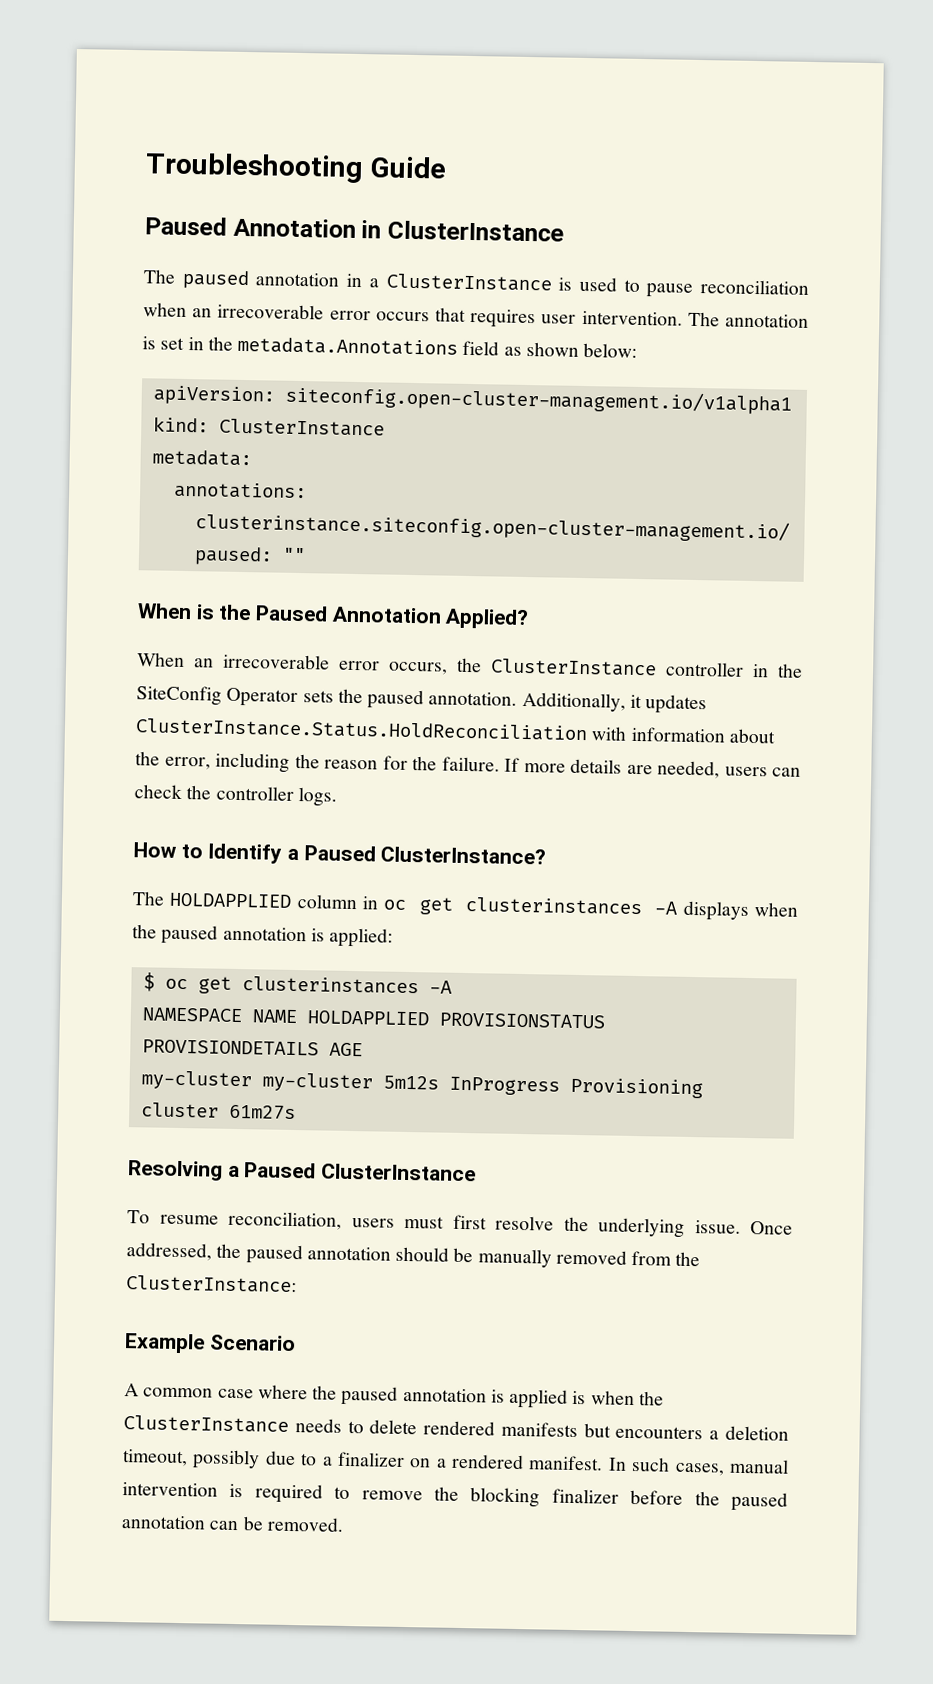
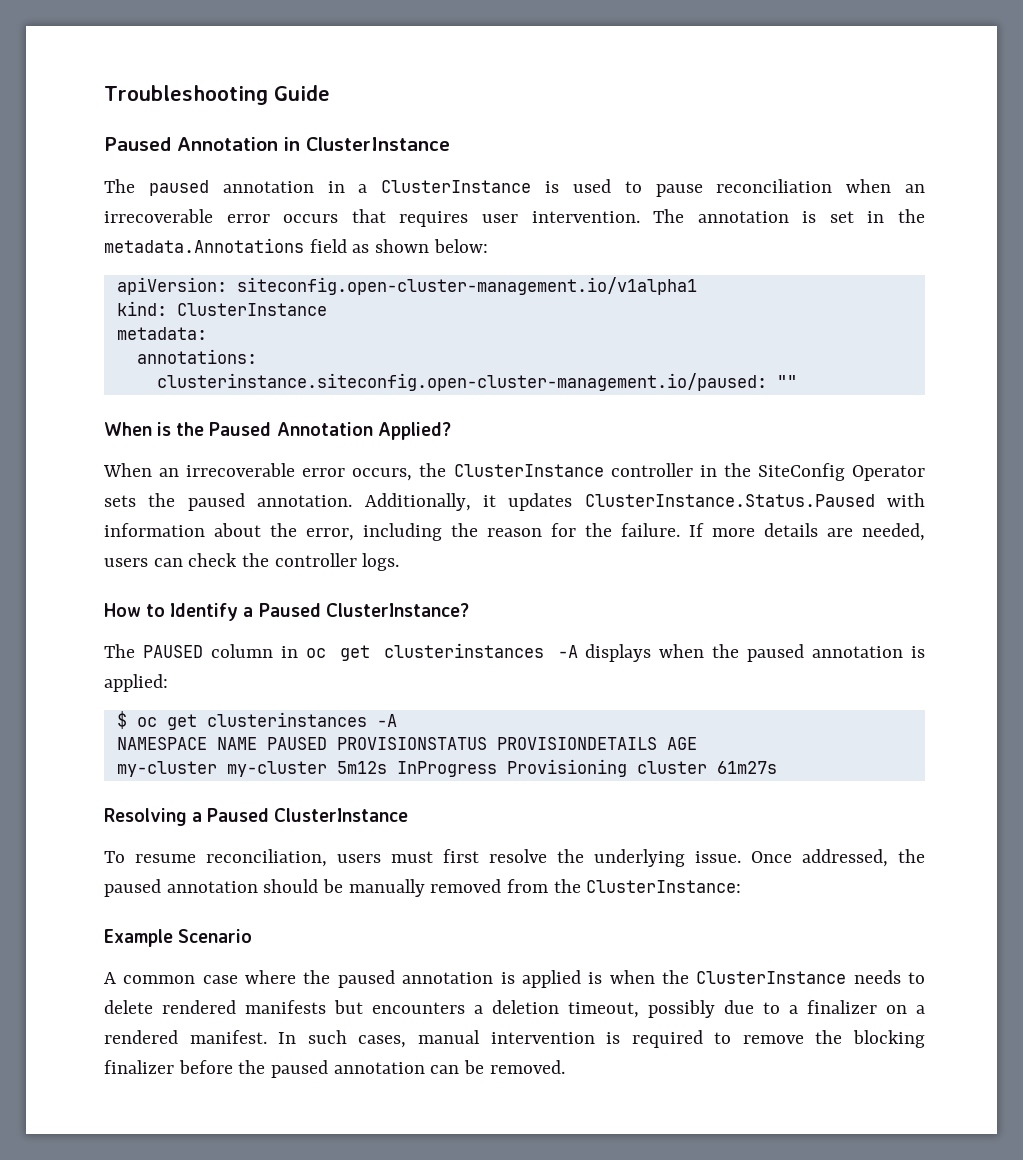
[135,718,588,742] ClusterInstance.Status.HoldReconciliation -> [584,494,875,507] ClusterInstance.Status.Paused
[169,892,293,908] HOLDAPPLIED -> [142,645,203,658] PAUSED
[306,1010,429,1026] HOLDAPPLIED -> [266,737,327,750] PAUSED

